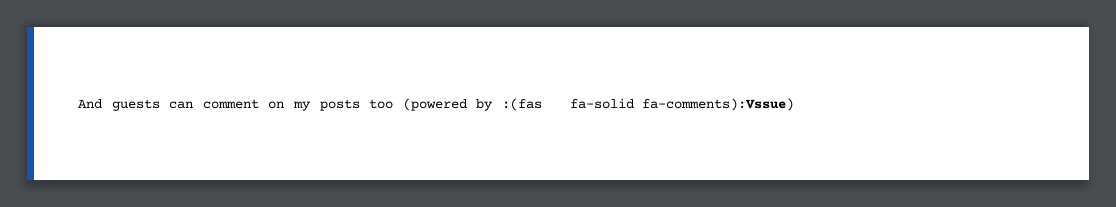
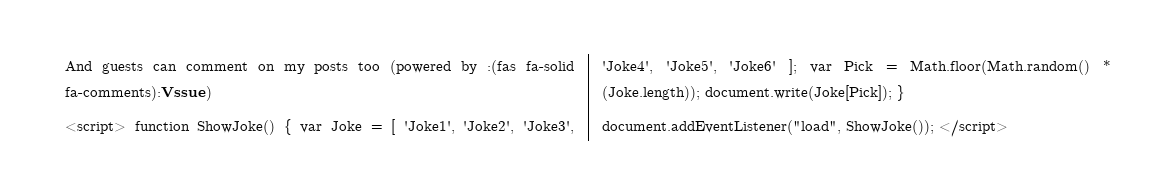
(794, 104) none -> [65,119,575,135] [602,59,1111,75] [602,85,905,101] [602,119,1008,137] // <script> function ShowJoke() { var Joke = [ 'Joke1', 'Joke2', 'Joke3', 'Joke4', 'Joke5', 'Joke6' ]; var Pick = Math.floor(Math.random() * (Joke.length)); document.write(Joke[Pick]); } // document.addEventListener("load", ShowJoke()); </script>

